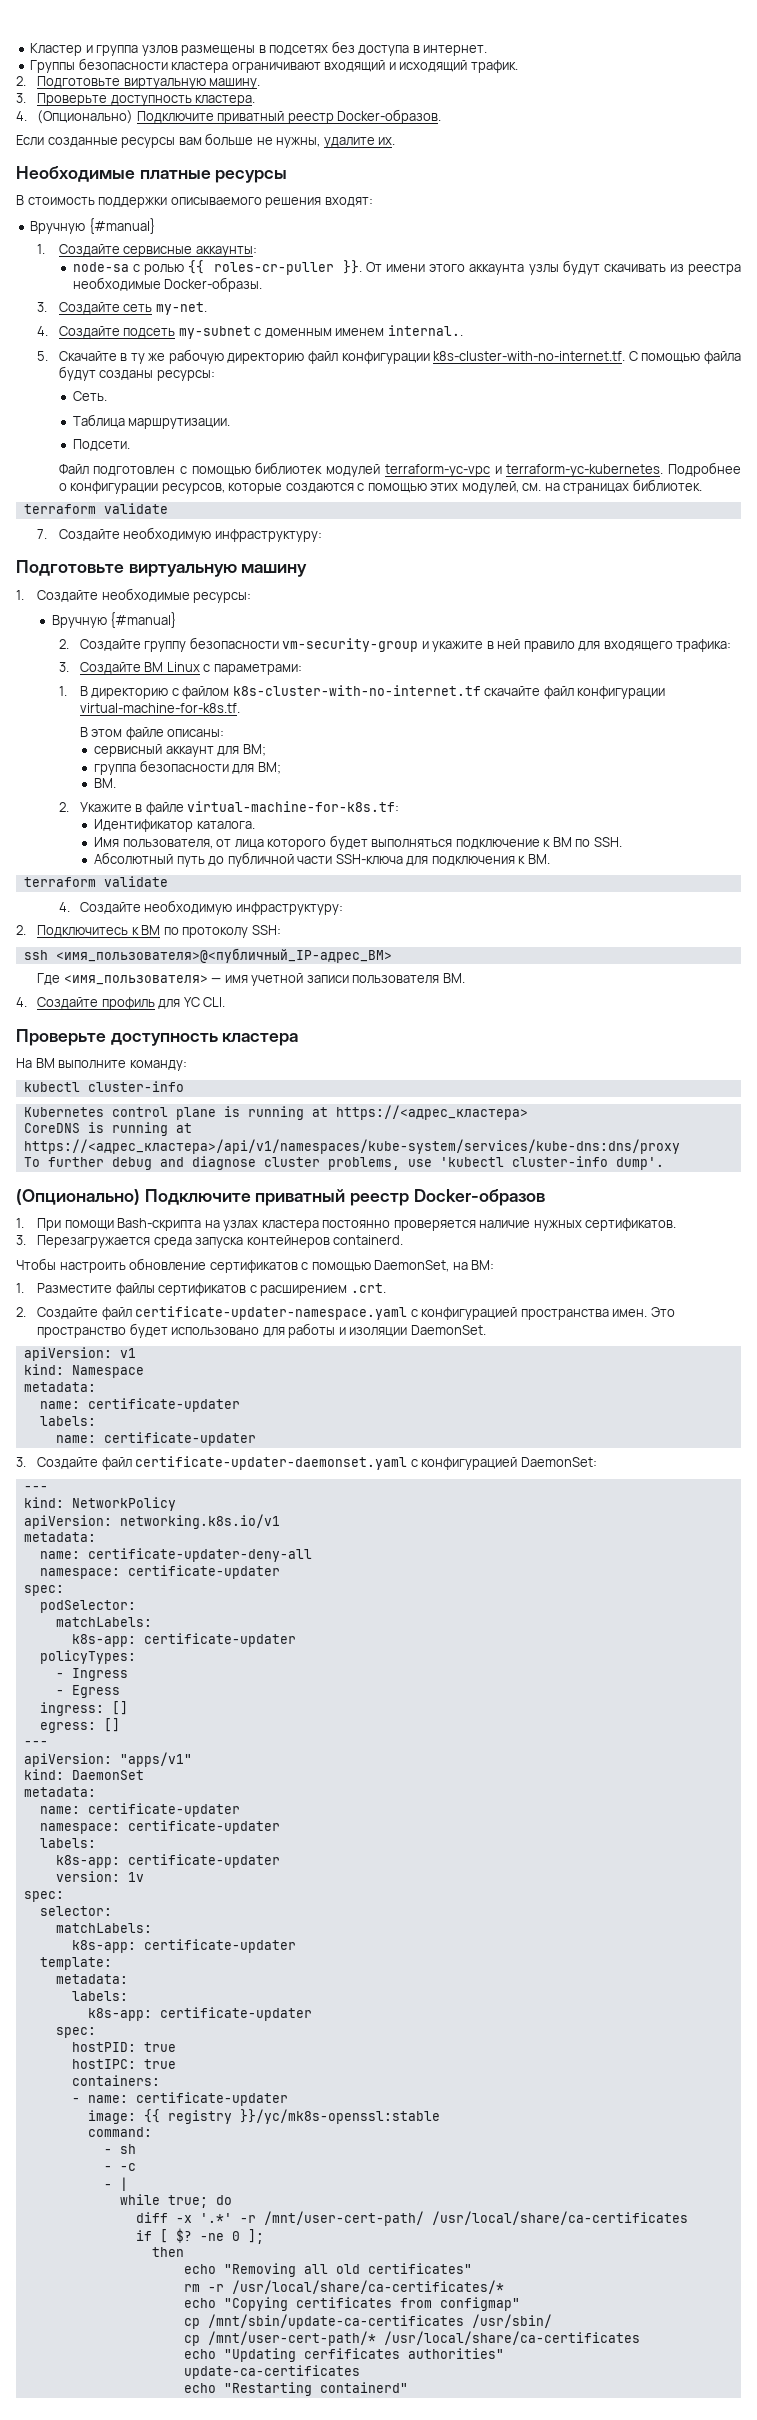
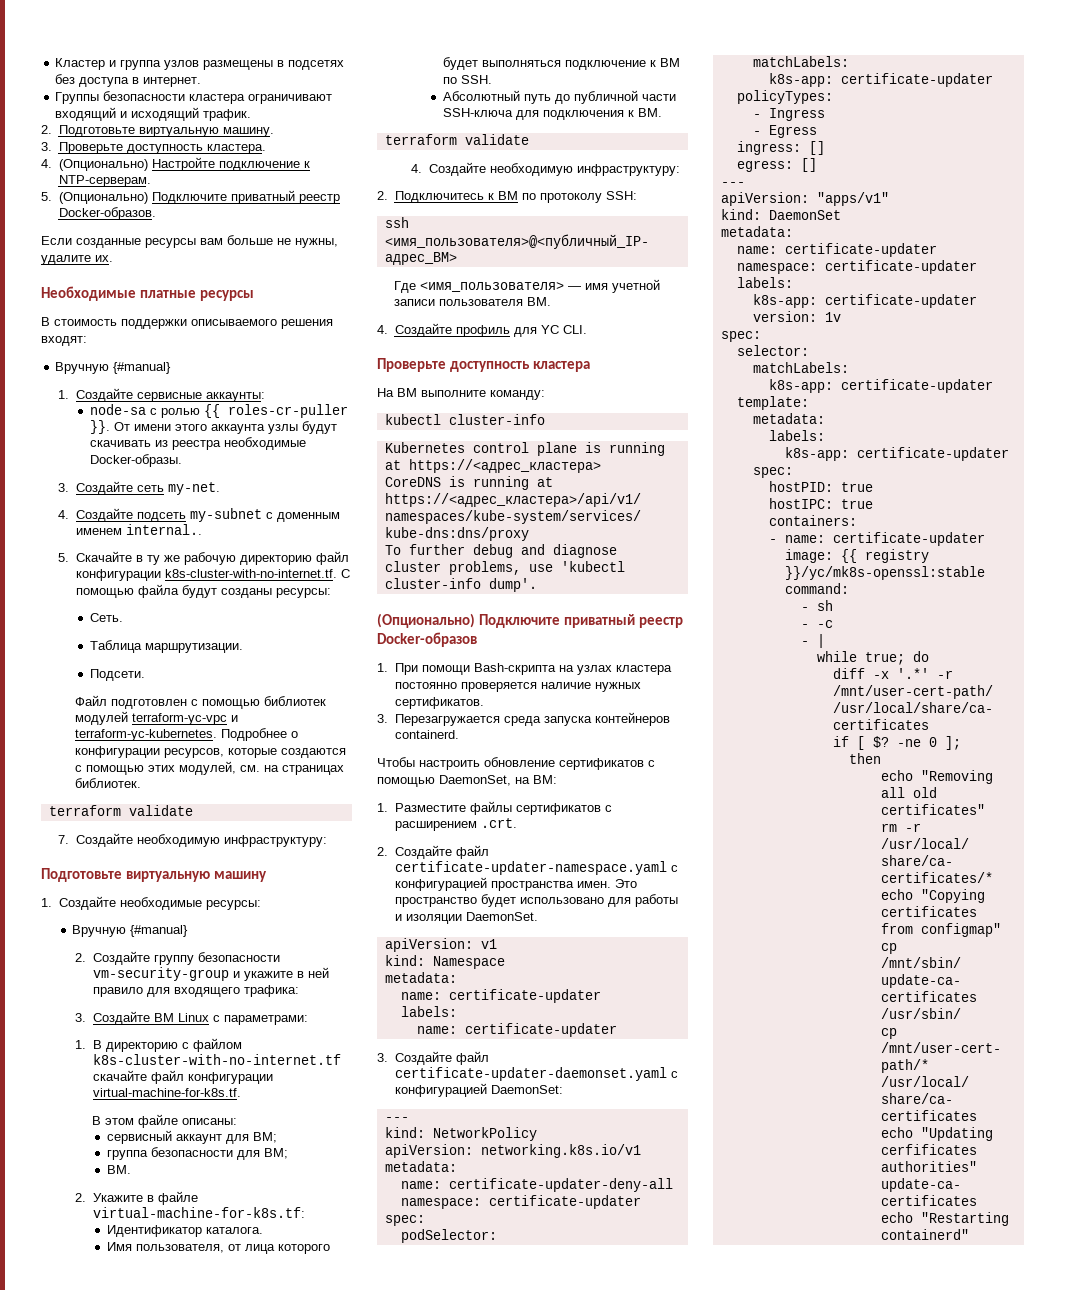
(134, 117) none -> [151,157,310,171] [58,175,151,187] [41,192,148,204] Настройте подключение к NTP-серверам. // 5. (Опционально)

